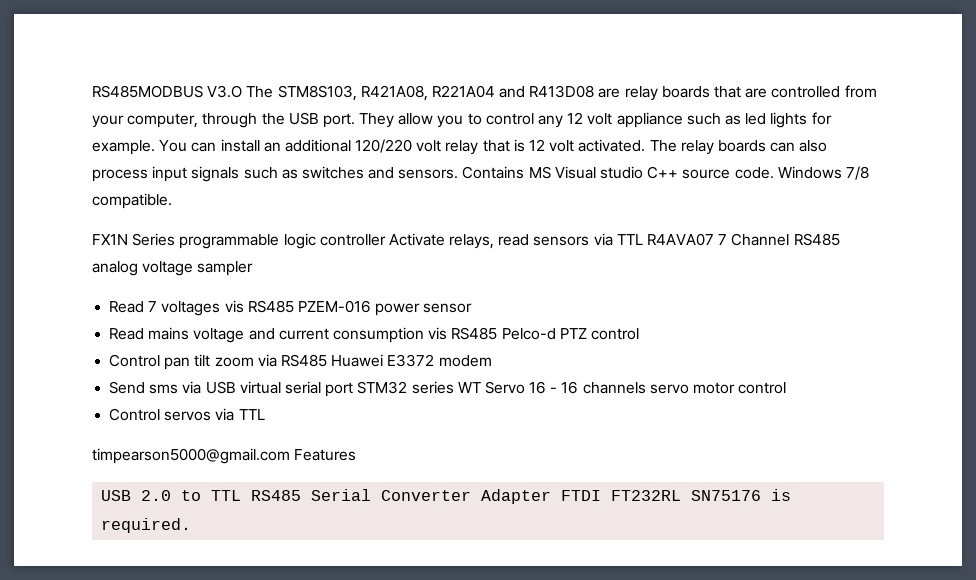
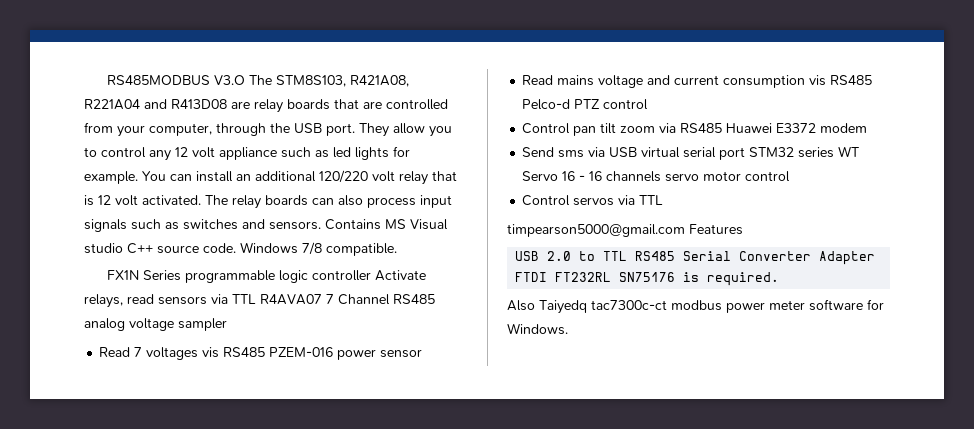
(192, 525) none -> [507,299,884,314] [507,323,568,335] // Also Taiyedq tac7300c-ct modbus power meter software for Windows.

